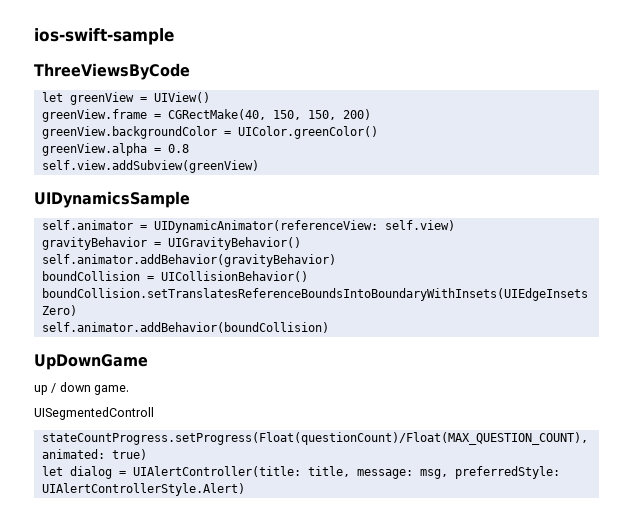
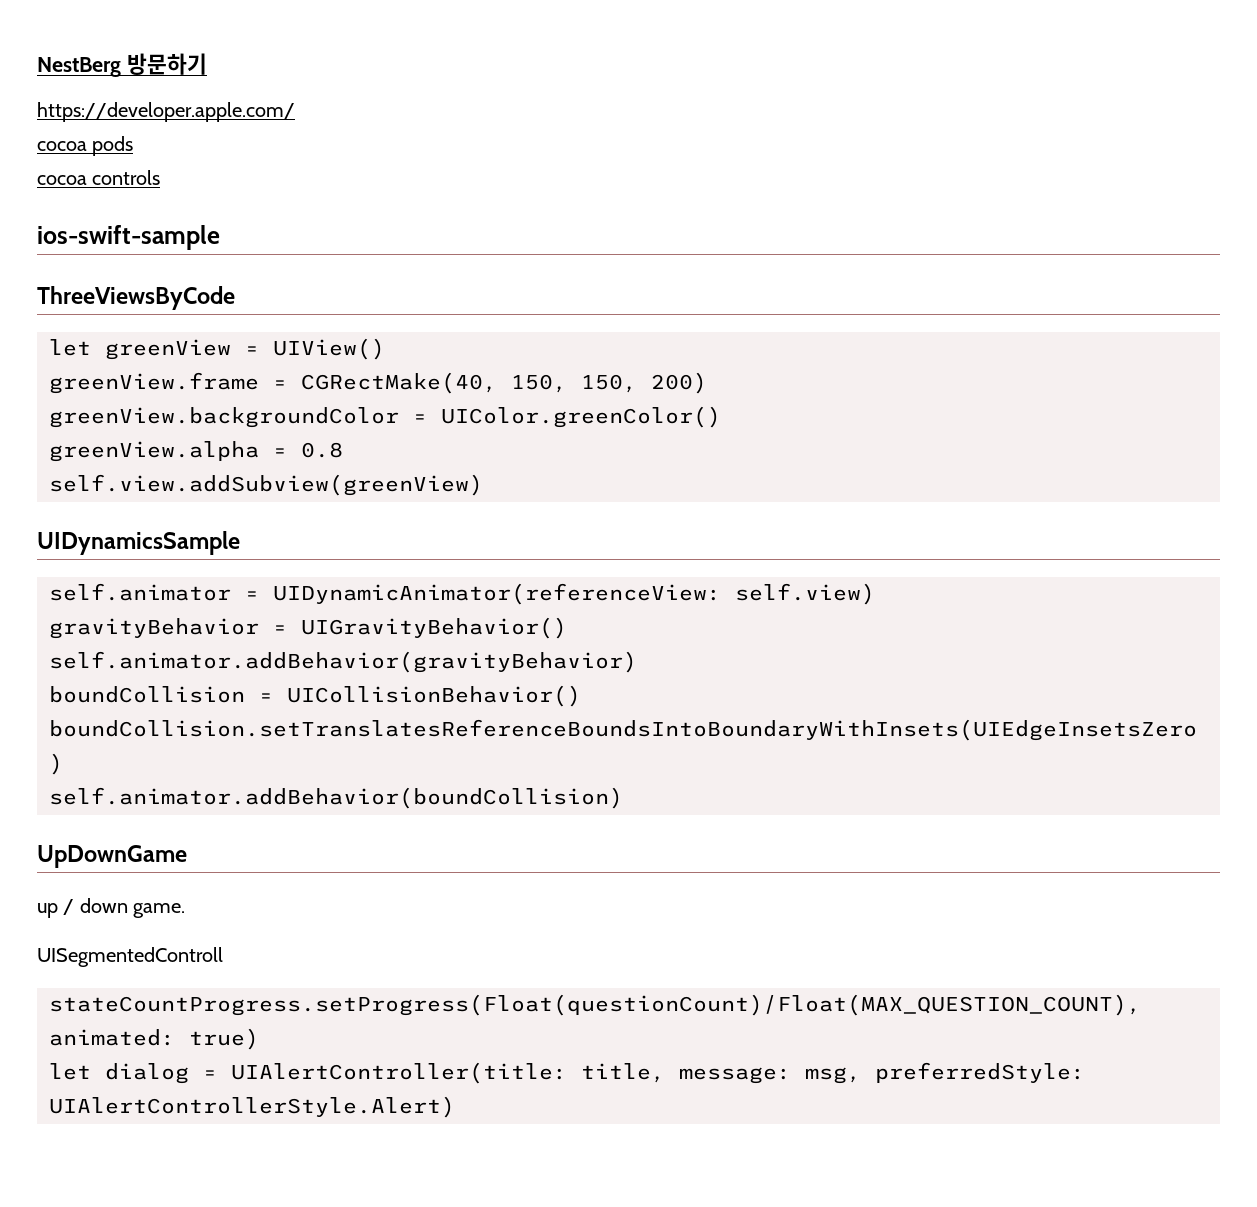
(34, 36) none -> [37,53,207,77] [37,102,295,122] [37,136,134,156] [37,170,161,185] NestBerg 방문하기 // https://developer.apple.com/ // cocoa pods // cocoa controls //

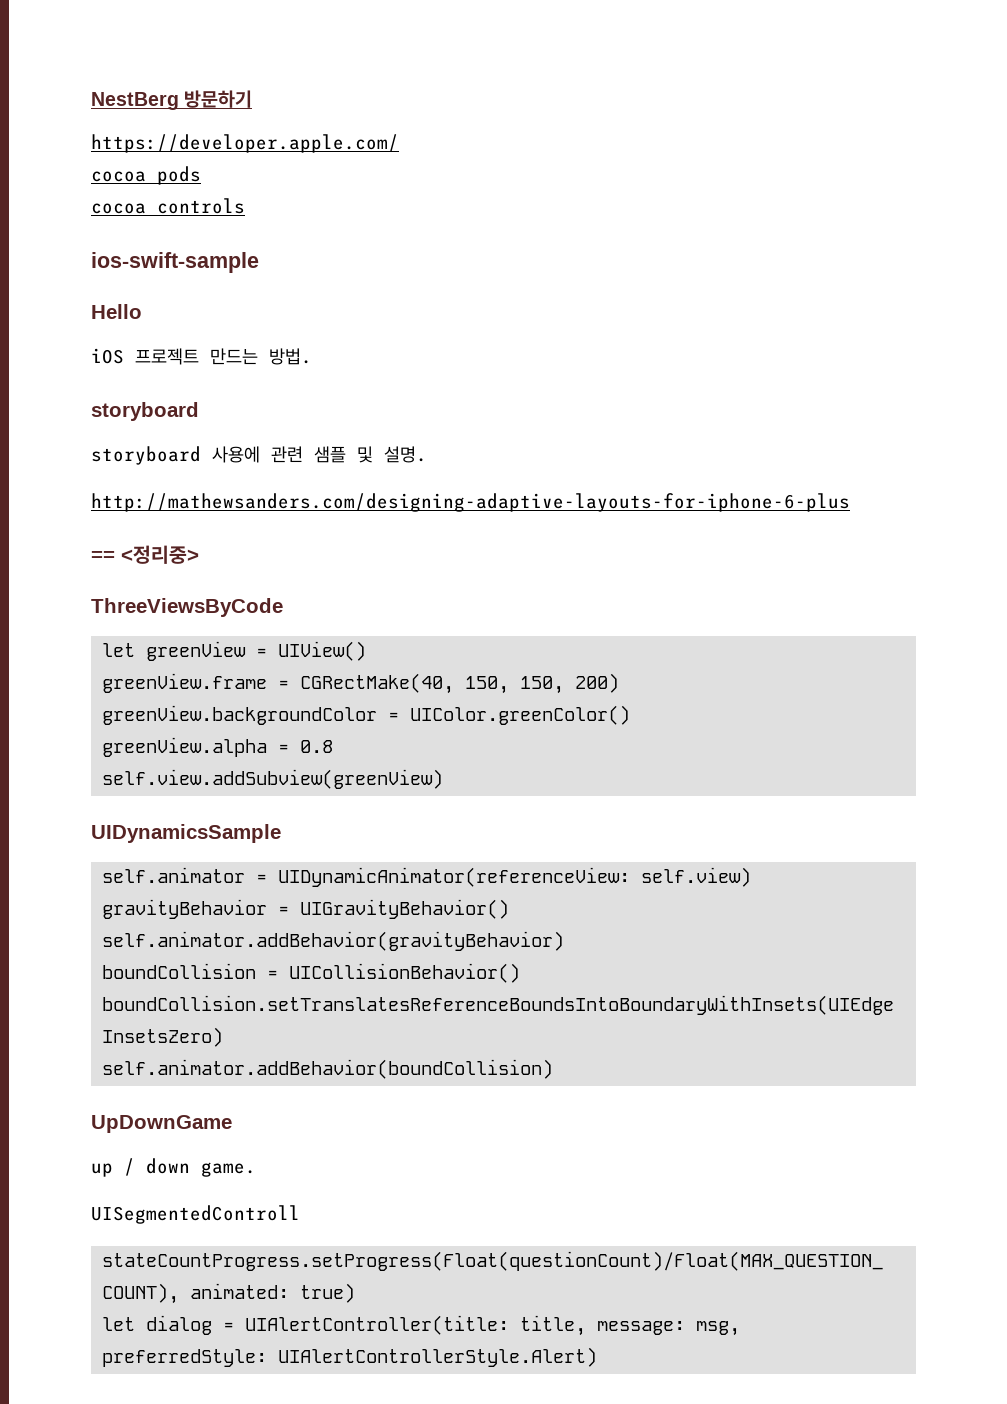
(220, 237) none -> [91,304,142,319] [91,348,312,365] [91,402,199,421] [91,446,427,465] [91,493,850,512] [91,545,199,564] // Hello // iOS 프로젝트 만드는 방법. // storyboard // storyboard 사용에 관련 샘플 및 설명. // http://mathewsanders.com/designing-adaptive-layouts-for-iphone-6-plus // == <정리중>

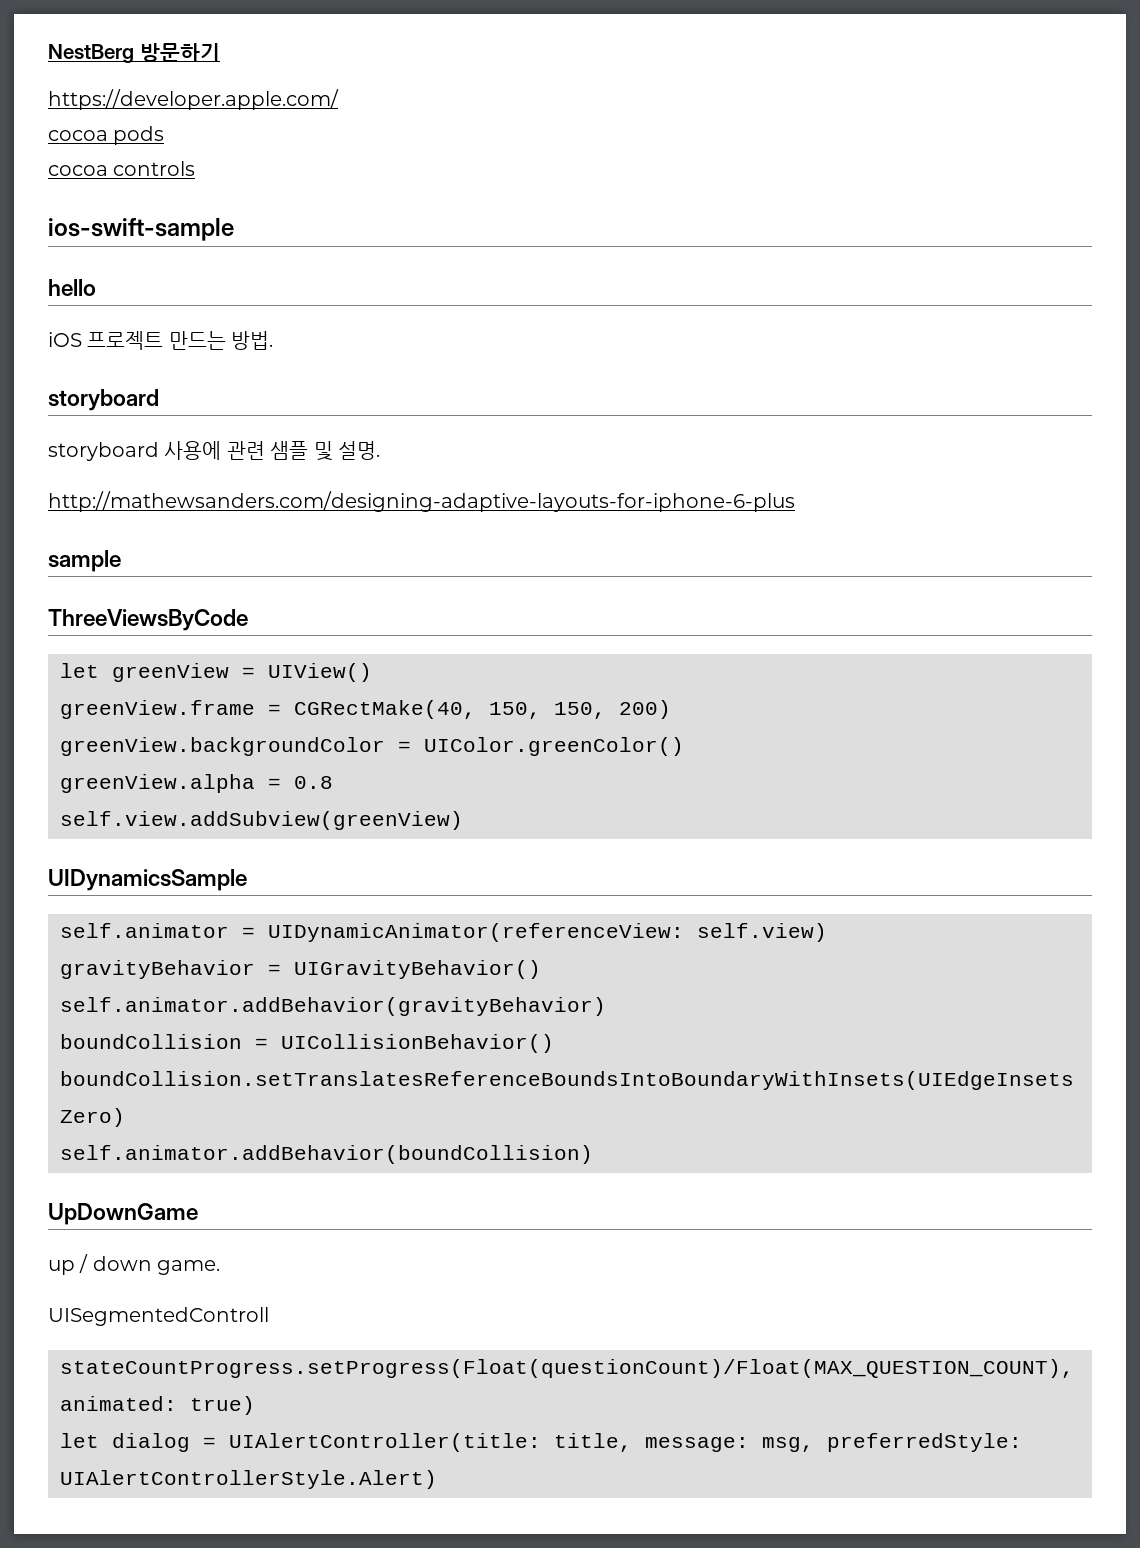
[91,304,142,319] Hello -> [48,279,96,296] hello
[91,545,199,564] == <정리중> -> [48,550,121,572] sample

